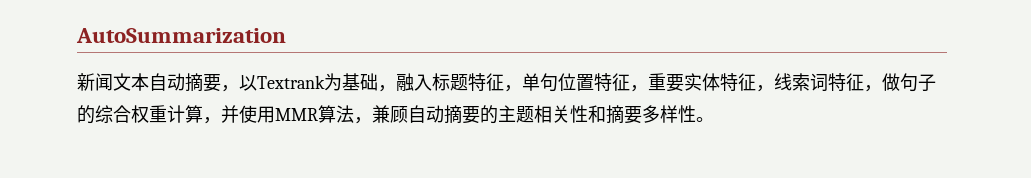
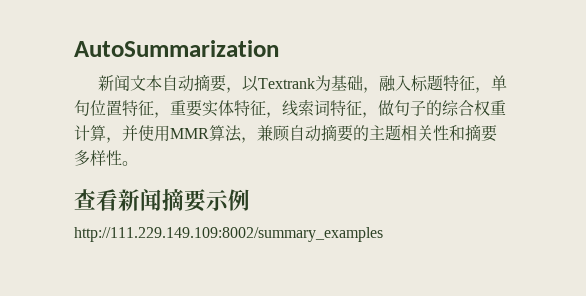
(714, 119) none -> [74,189,250,212] [74,227,383,242] // 查看新闻摘要示例 // http://111.229.149.109:8002/summary_examples

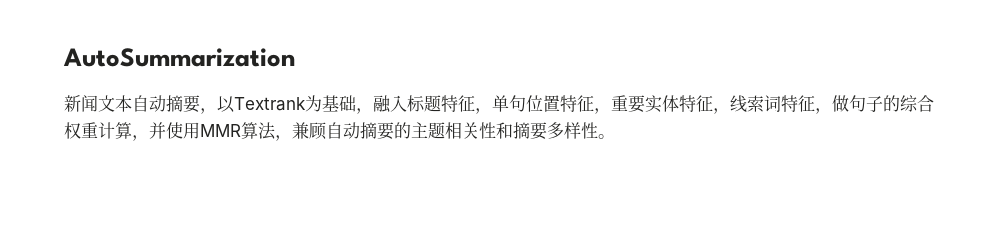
[74,189,250,212] [74,227,383,242] // 查看新闻摘要示例 // http://111.229.149.109:8002/summary_examples -> (615, 136) none

